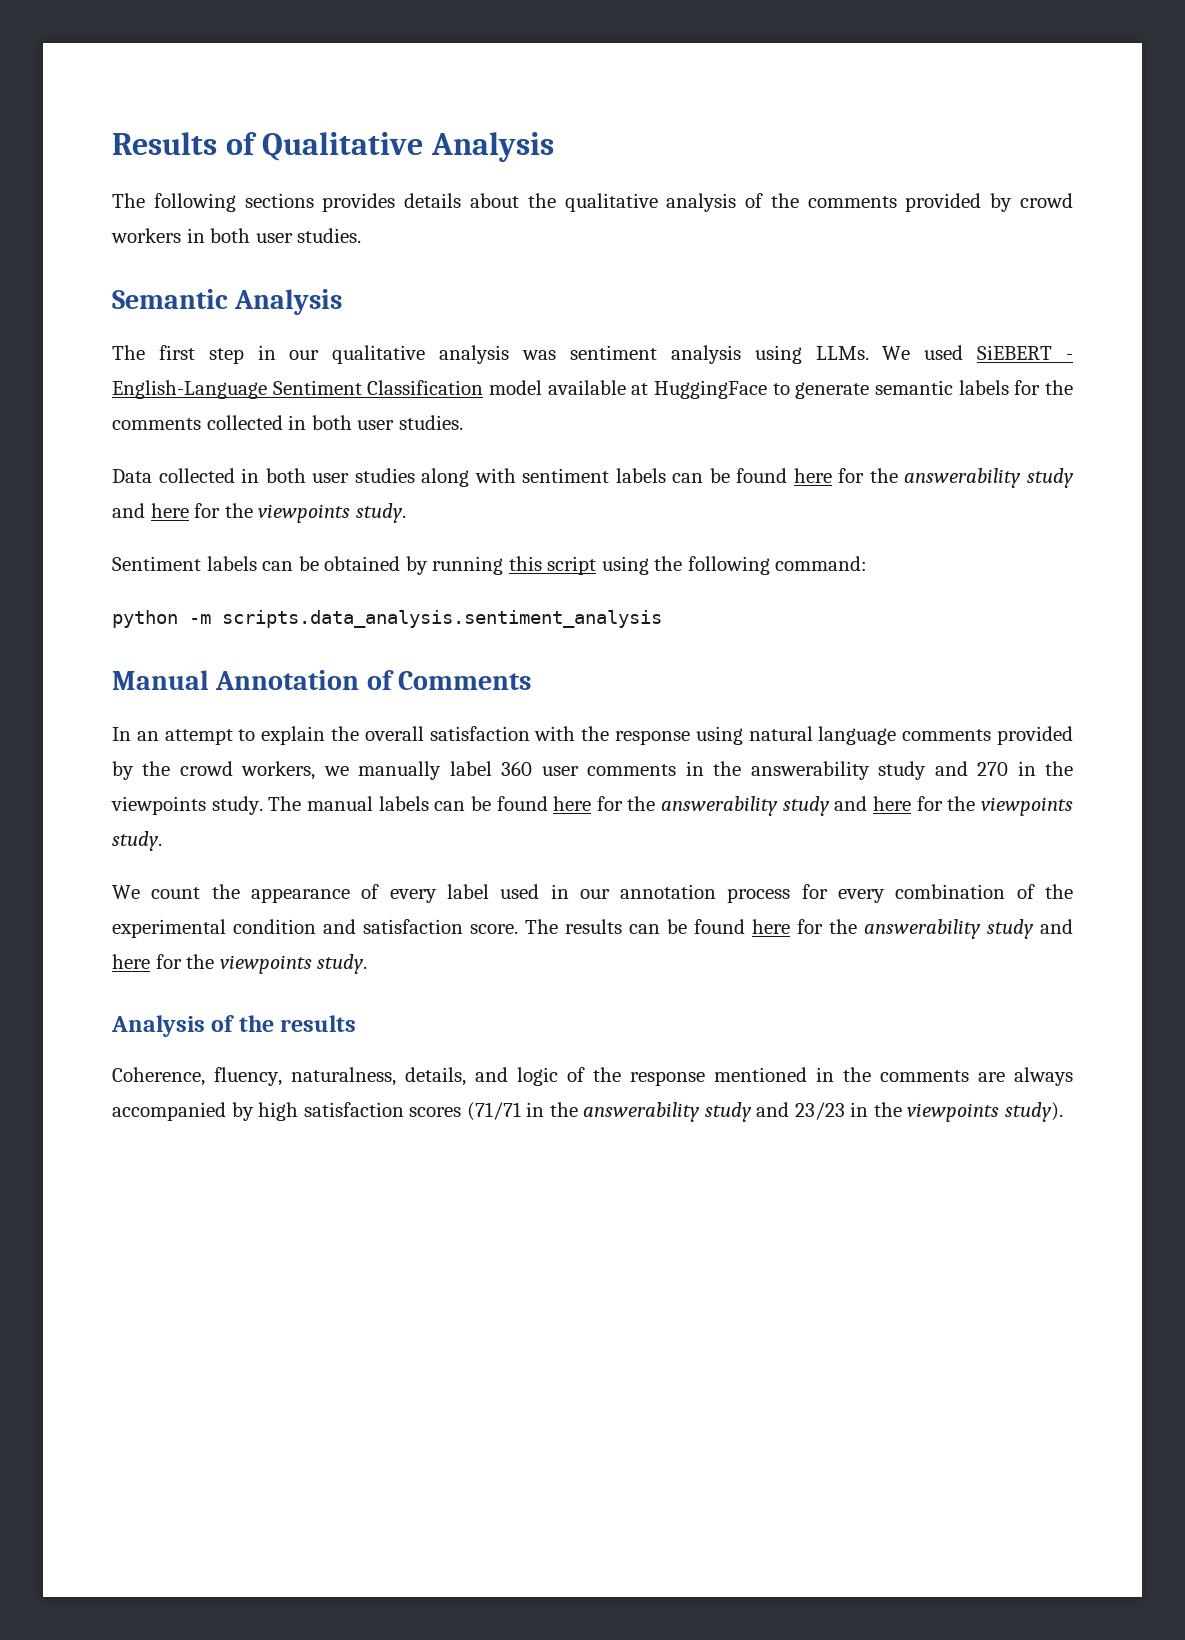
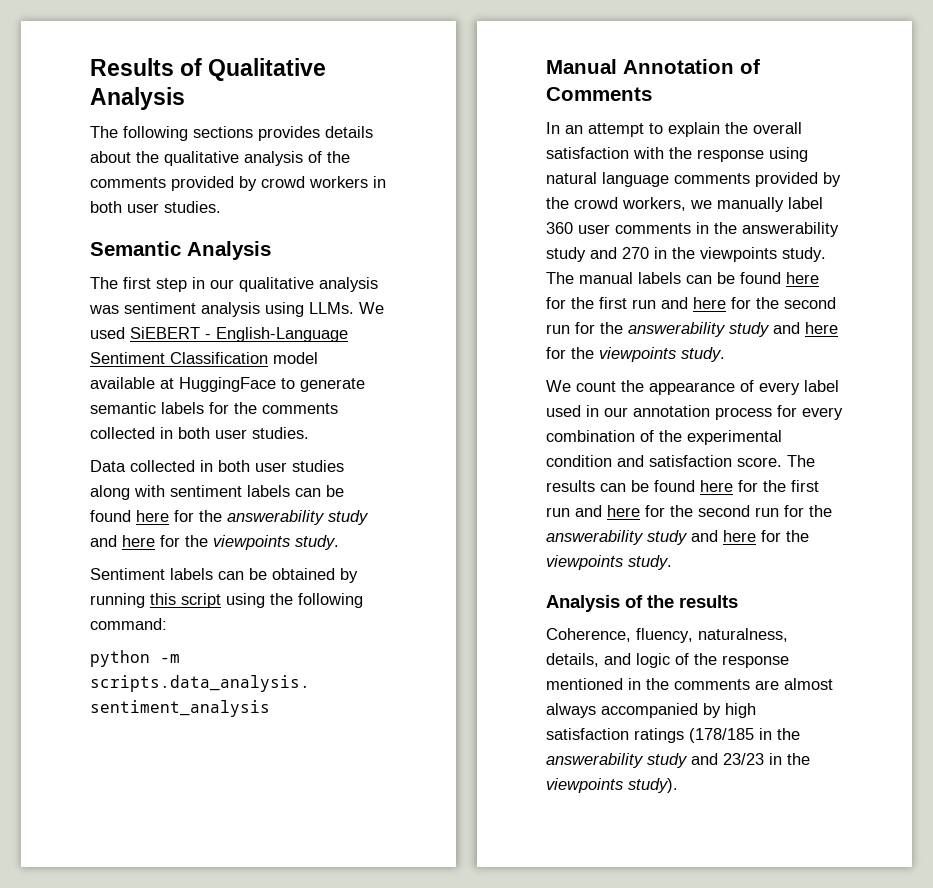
(656, 803) none -> [599,297,836,309] [546,322,623,334] first run and here for the second run for the
(857, 926) none -> [791,480,819,492] [546,505,832,517] first run and here for the second run for the
(1005, 1077) none -> [784,678,833,690] almost
[409,1102,521,1121] scores (71/71 -> [634,728,754,743] ratings (178/185

